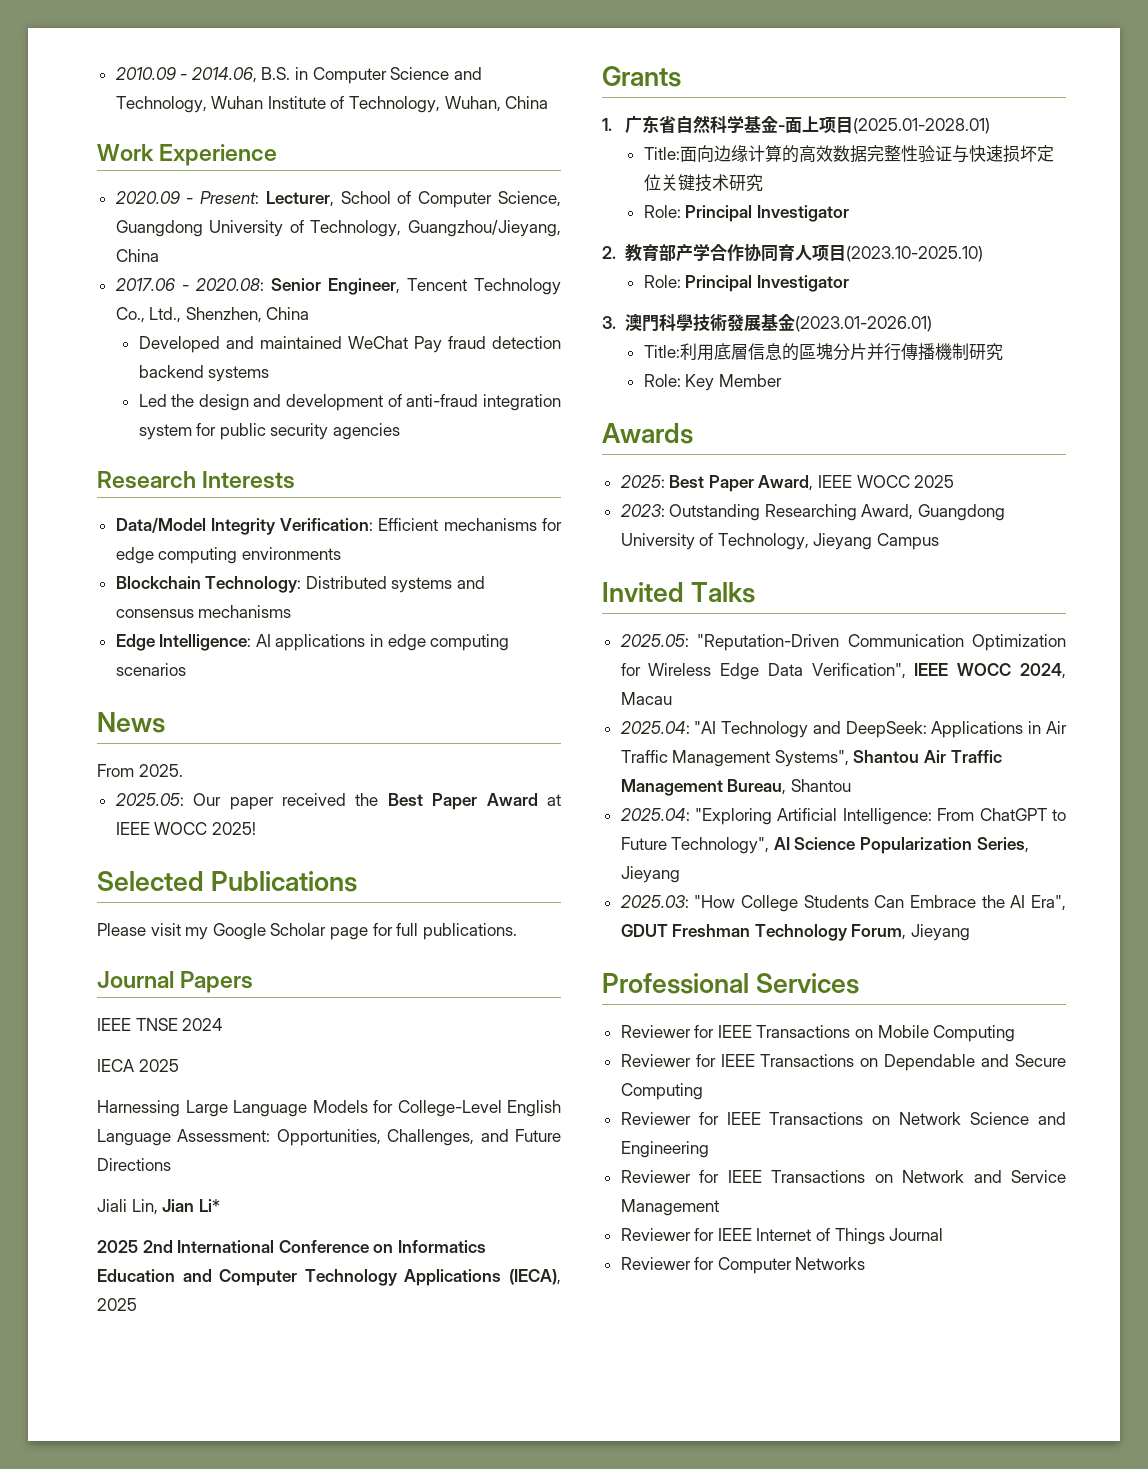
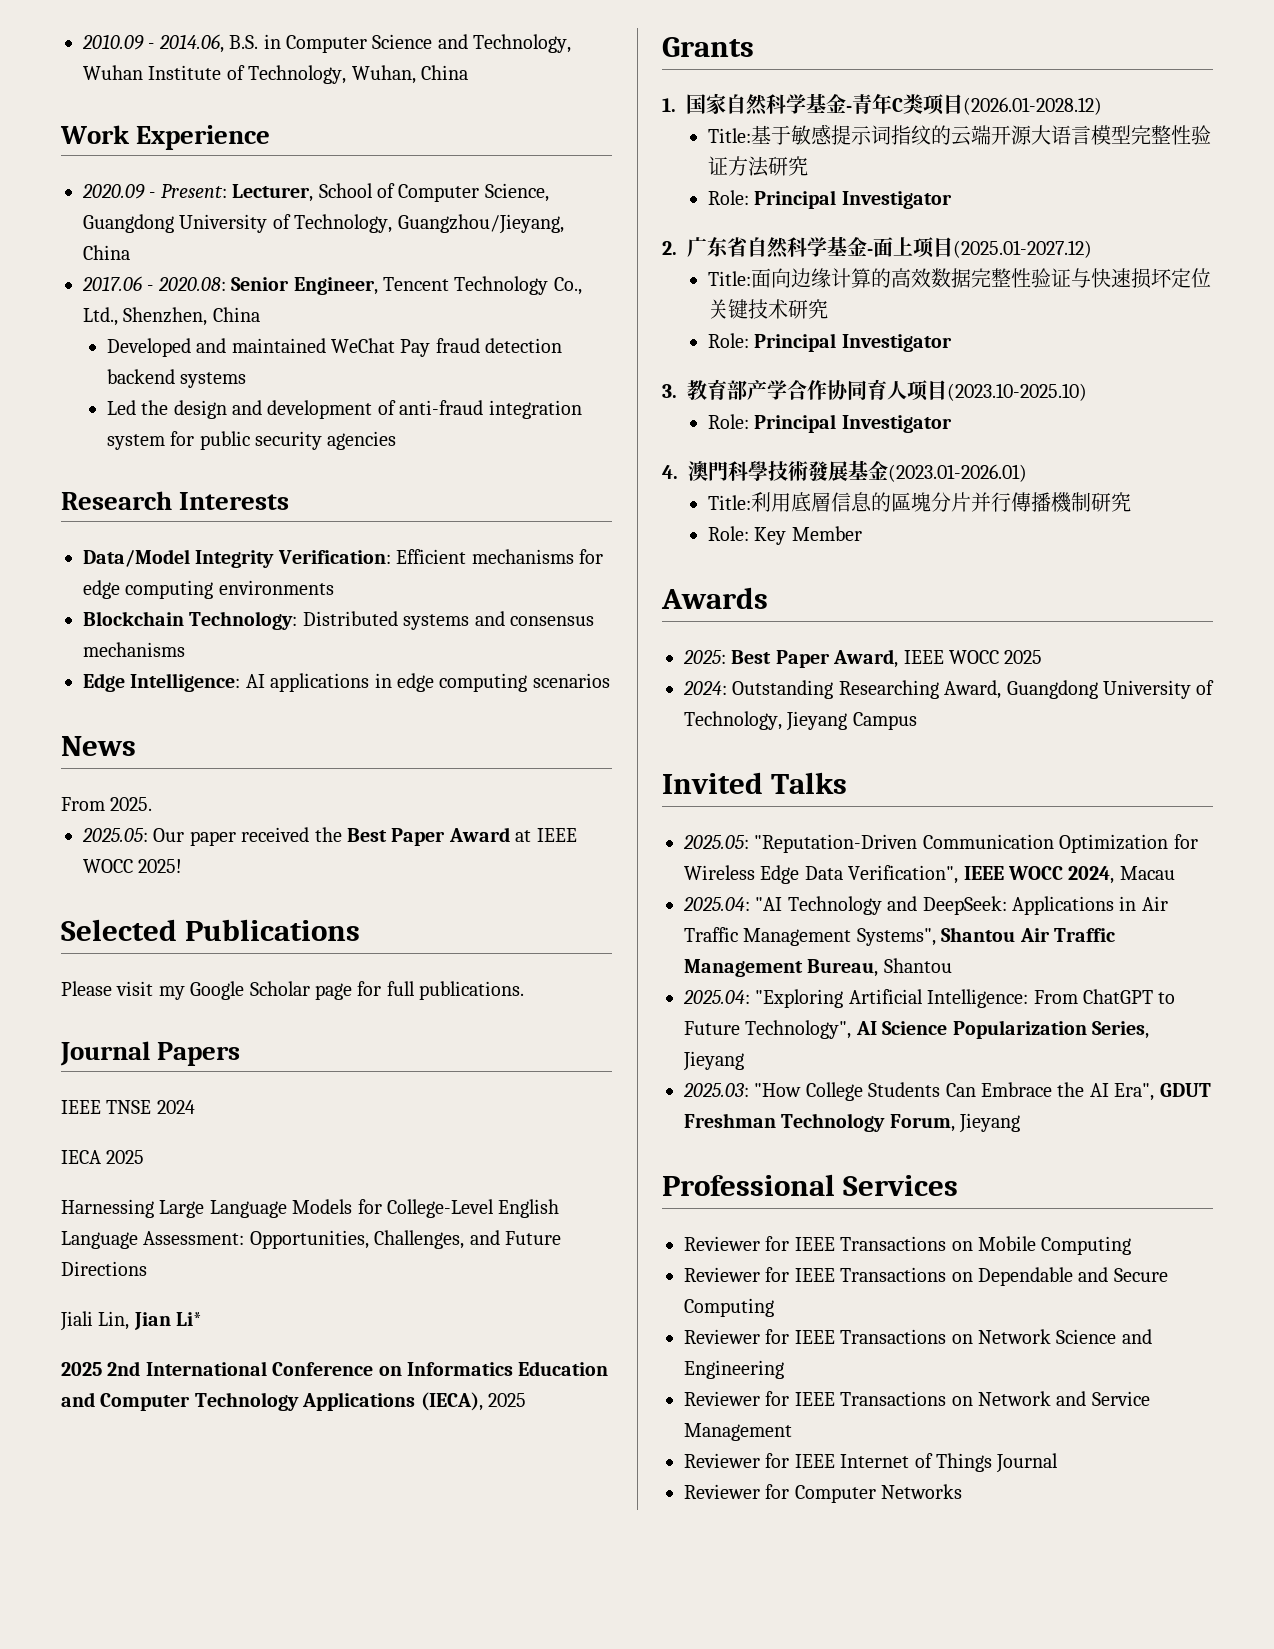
(612, 124) none -> [686,93,1102,116] [707,124,1211,146] [707,156,808,177] [707,190,952,209] [662,241,677,255] 国家自然科学基金-青年C类项目(2026.01-2028.12) // Title:基于敏感提示词指纹的云端开源大语言模型完整性验证方法研究 // Role: Principal Investigator // 2.
[852,118,990,134] (2025.01-2028.01) -> [953,240,1092,258] (2025.01-2027.12)
[602,246,616,259] 2. -> [662,384,677,398] 3.
[602,316,616,329] 3. -> [662,465,678,479] 4.
[619,504,665,517] 2023: -> [683,681,727,695] 2024:

